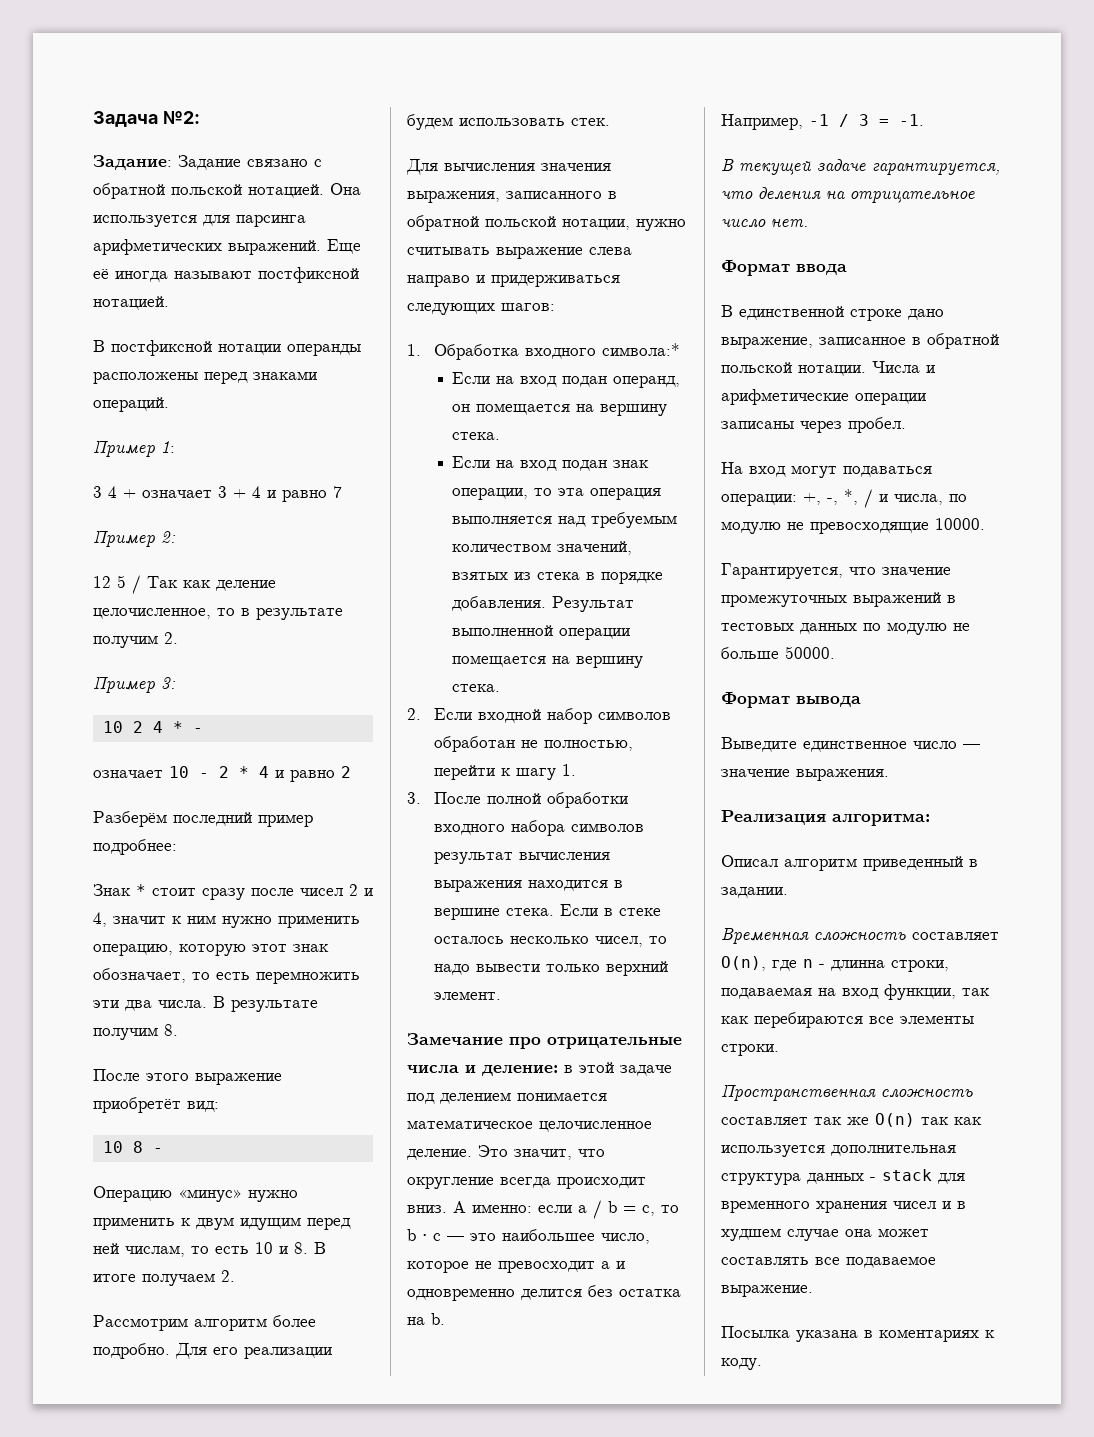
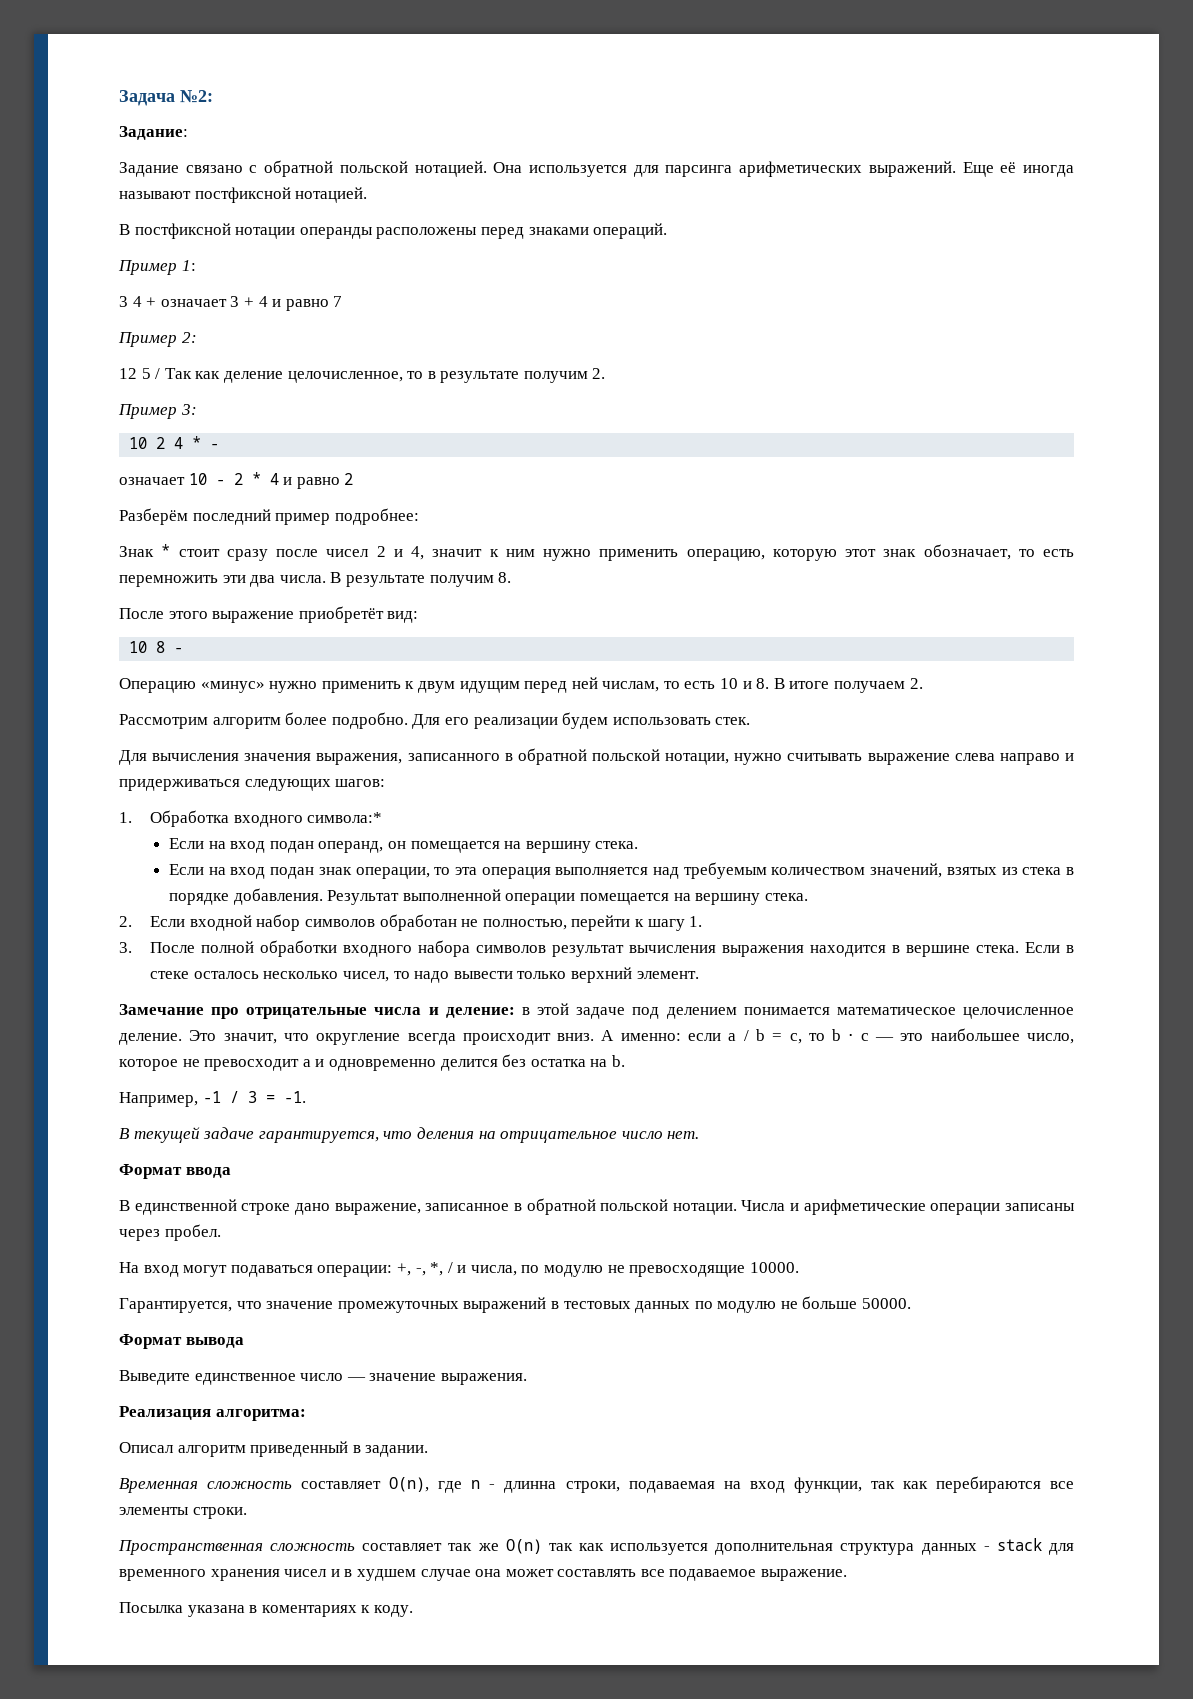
(172, 162) none -> (188, 133) //

